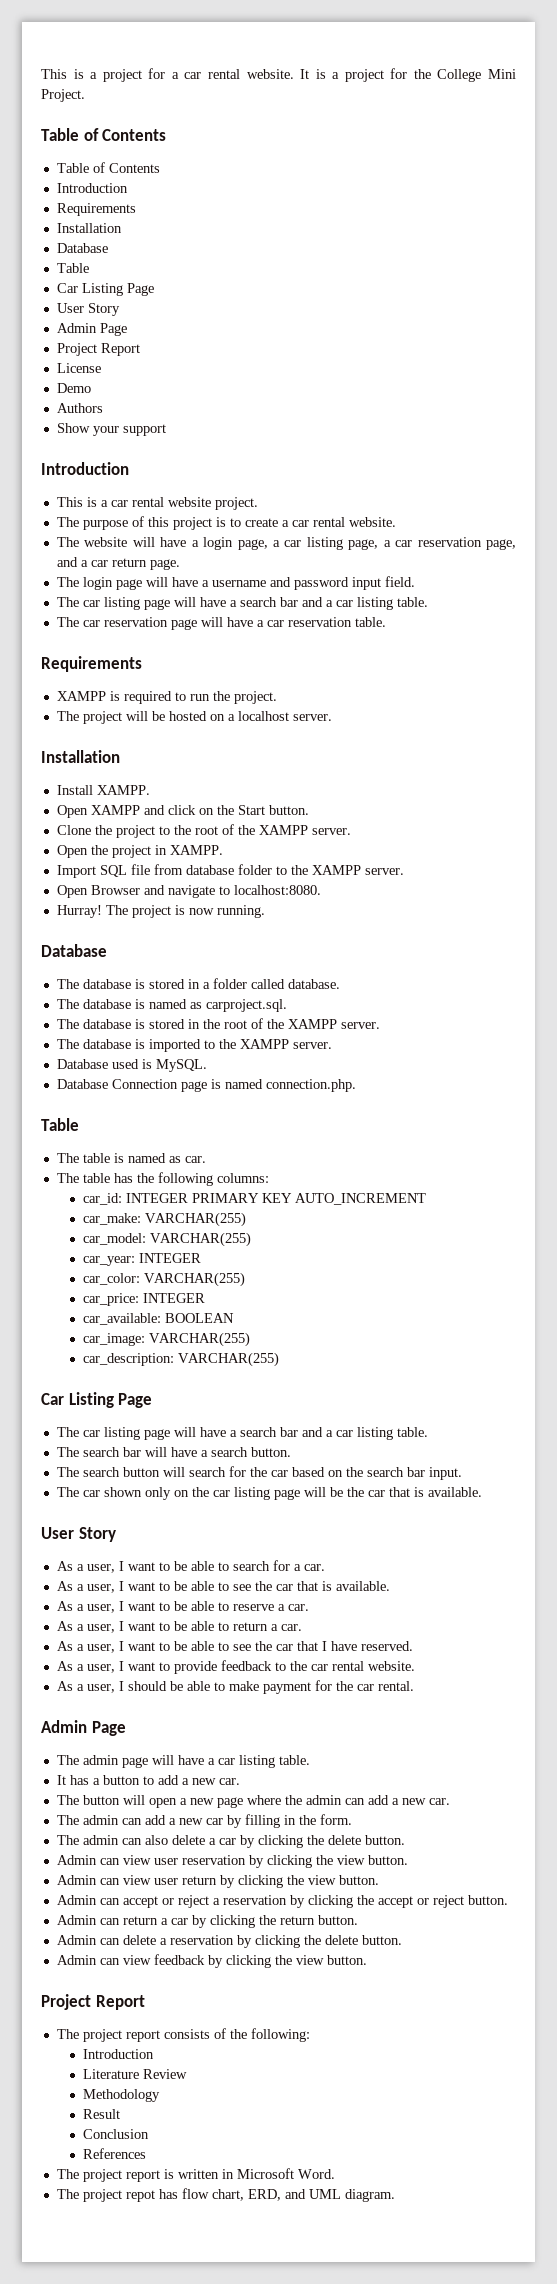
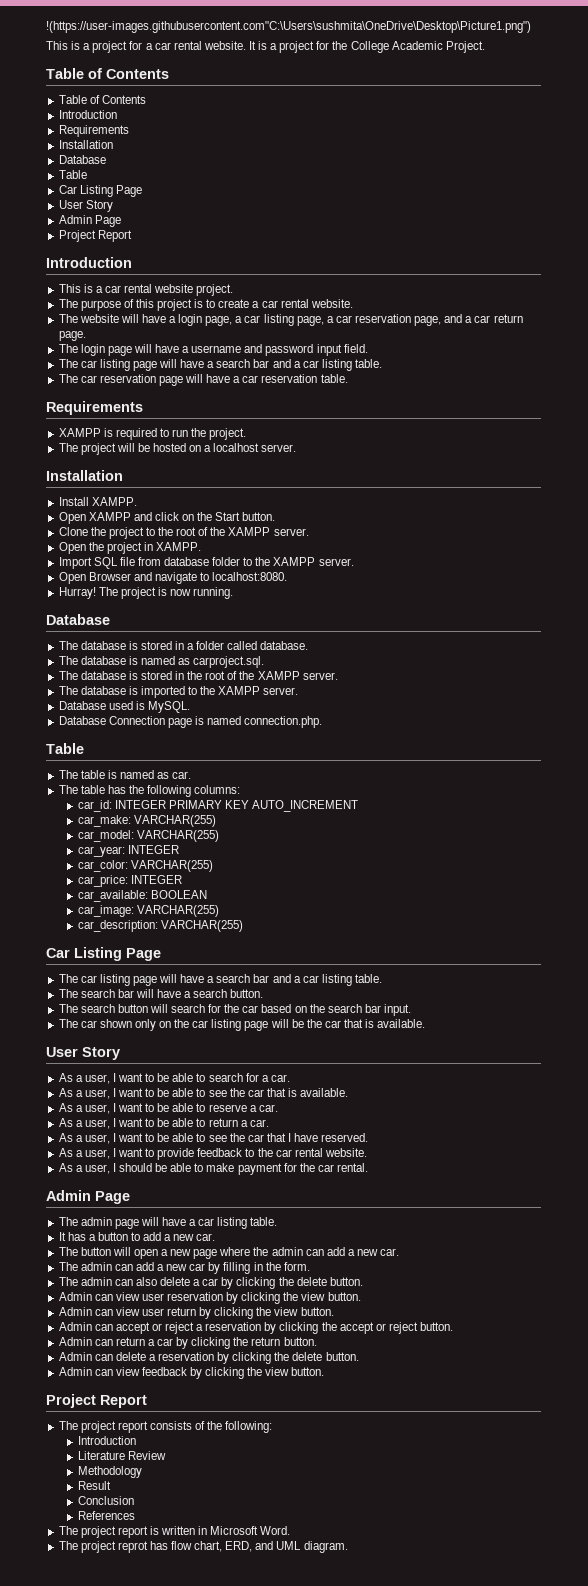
(41, 74) none -> [46,21,531,33] !(https://user-images.githubusercontent.com"C:\Users\sushmita\OneDrive\Desktop\Picture1.png") //
[488,69,516,79] Mini -> [391,41,443,50] Academic
[56,363,101,373] [56,383,91,393] [56,403,103,413] [56,423,166,436] // License // Demo // Authors // Show your support -> (132, 236) none
[125,2190,155,2202] repot -> [117,1541,148,1553] reprot

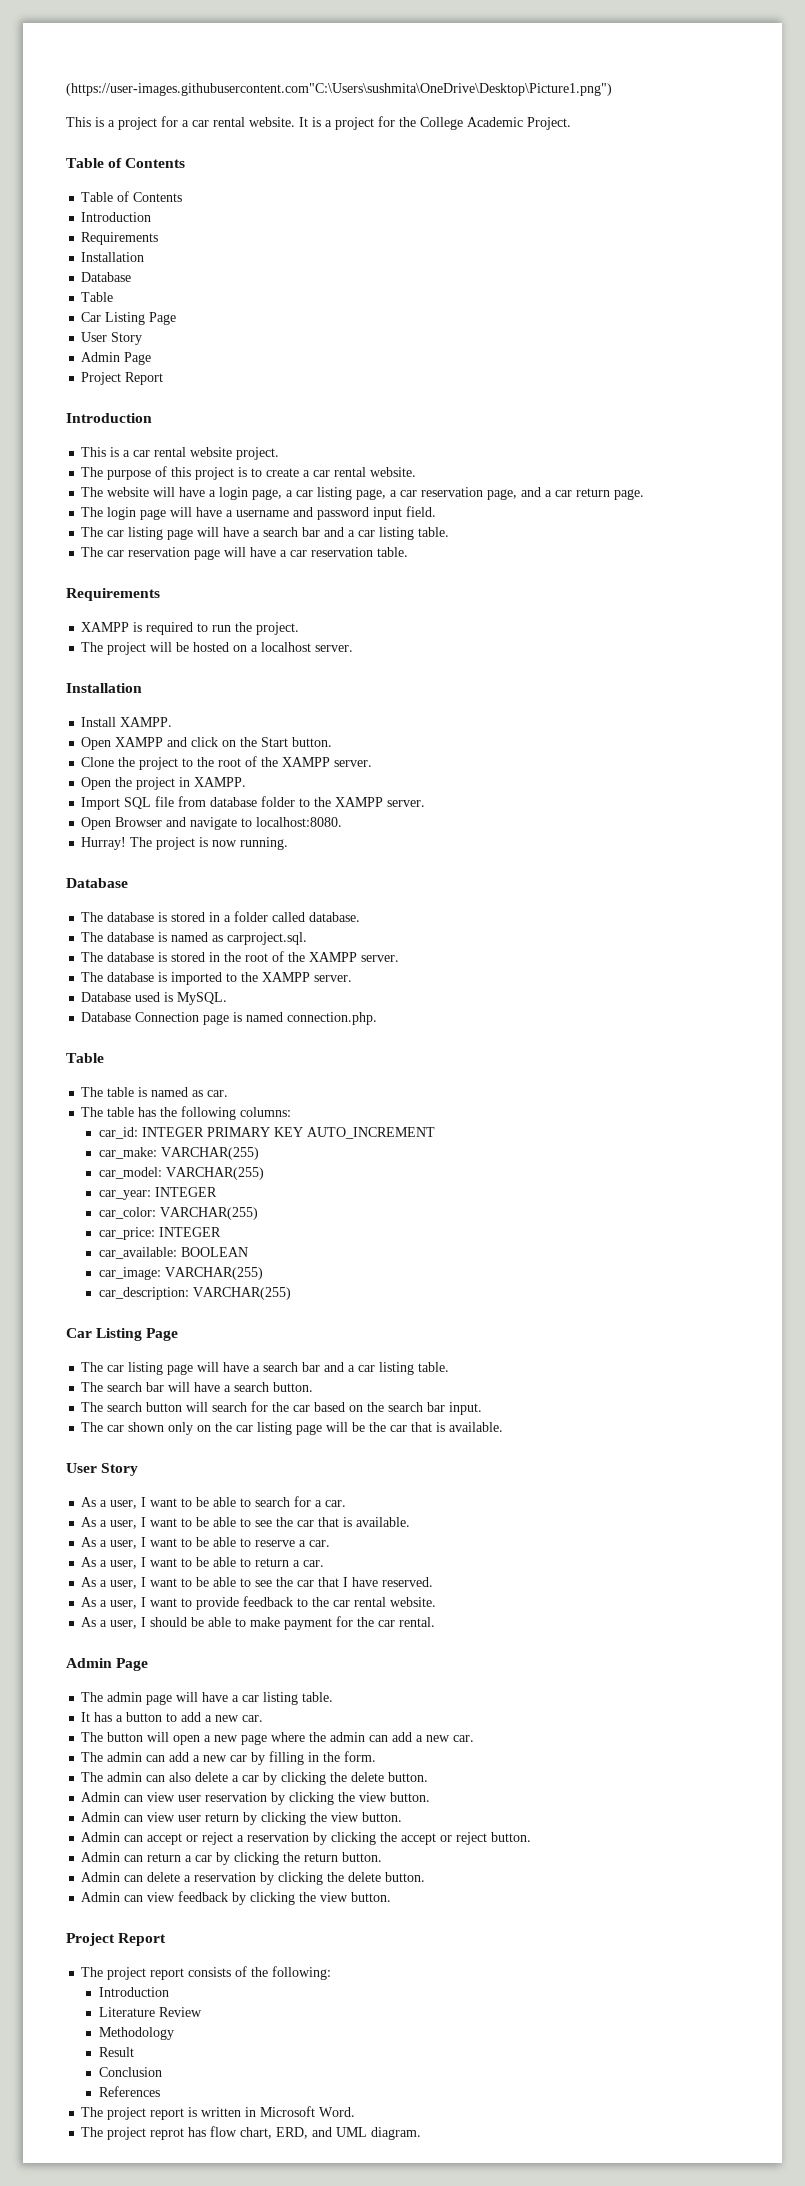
[46,21,531,33] !(https://user-images.githubusercontent.com"C:\Users\sushmita\OneDrive\Desktop\Picture1.png") -> [66,83,612,96] (https://user-images.githubusercontent.com"C:\Users\sushmita\OneDrive\Desktop\Picture1.png")

